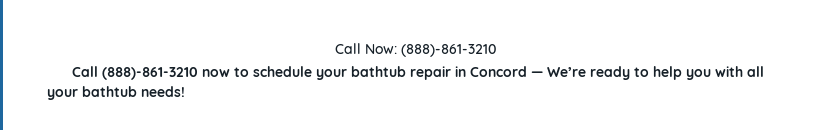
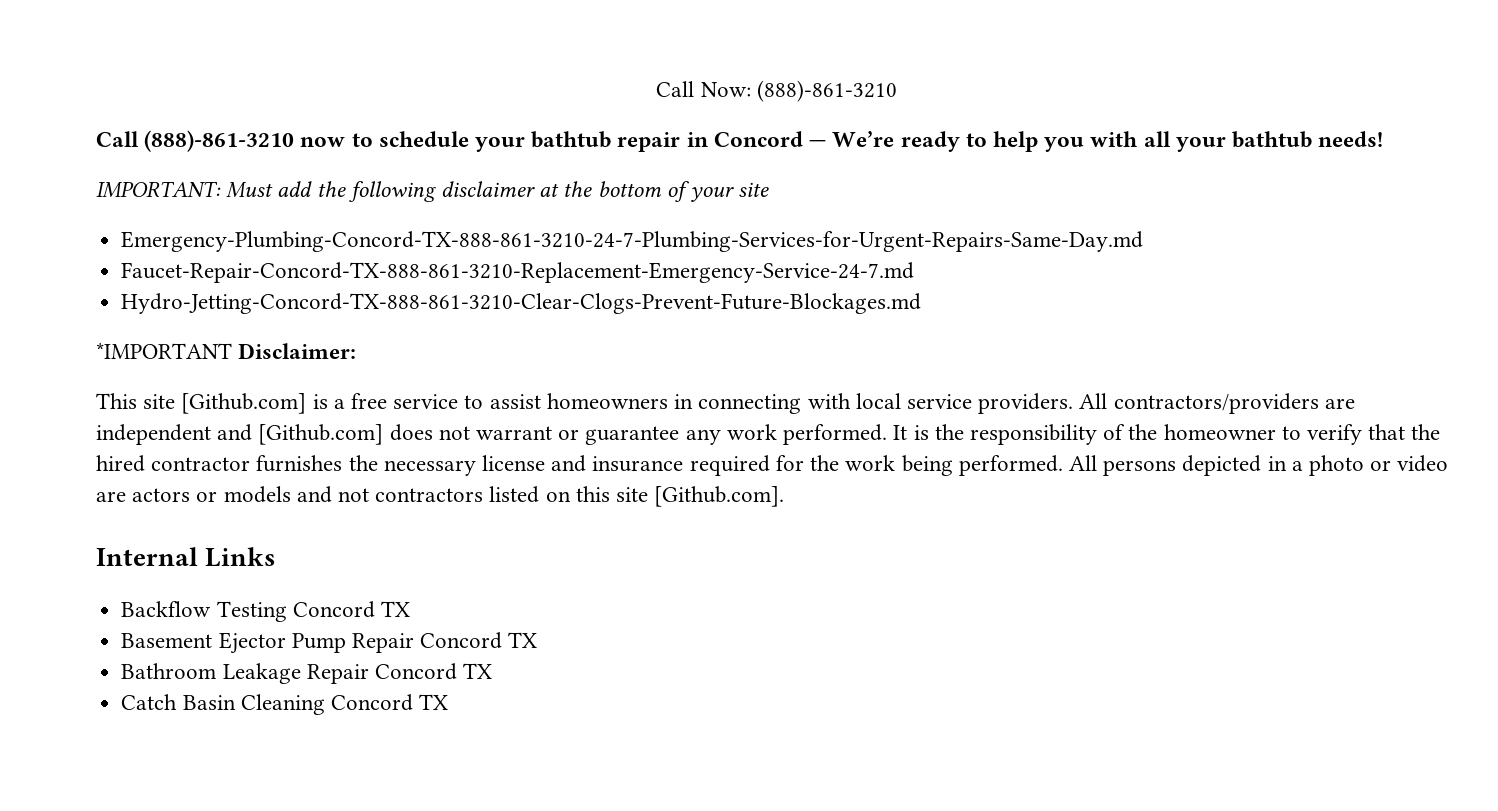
(185, 91) none -> [96,181,770,202] [121,231,1144,252] [121,262,915,283] [121,293,922,314] [96,342,357,359] [96,393,1355,414] [96,424,1441,445] [96,455,1449,476] [96,486,785,507] [96,547,277,567] [121,601,410,622] [121,632,538,654] [121,663,493,684] [121,694,449,715] // IMPORTANT: Must add the following disclaimer at the bottom of your site // Emergency-Plumbing-Concord-TX-888-861-3210-24-7-Plumbing-Services-for-Urgent-Repairs-Same-Day.md // Faucet-Repair-Concord-TX-888-861-3210-Replacement-Emergency-Service-24-7.md // Hydro-Jetting-Concord-TX-888-861-3210-Clear-Clogs-Prevent-Future-Blockages.md // *IMPORTANT Disclaimer: // This site [Github.com] is a free service to assist homeowners in connecting with local service providers. All contractors/providers are independent and [Github.com] does not warrant or guarantee any work performed. It is the responsibility of the homeowner to verify that the hired contractor furnishes the necessary license and insurance required for the work being performed. All persons depicted in a photo or video are actors or models and not contractors listed on this site [Github.com]. // Internal Links // Backflow Testing Concord TX // Basement Ejector Pump Repair Concord TX // Bathroom Leakage Repair Concord TX // Catch Basin Cleaning Concord TX

